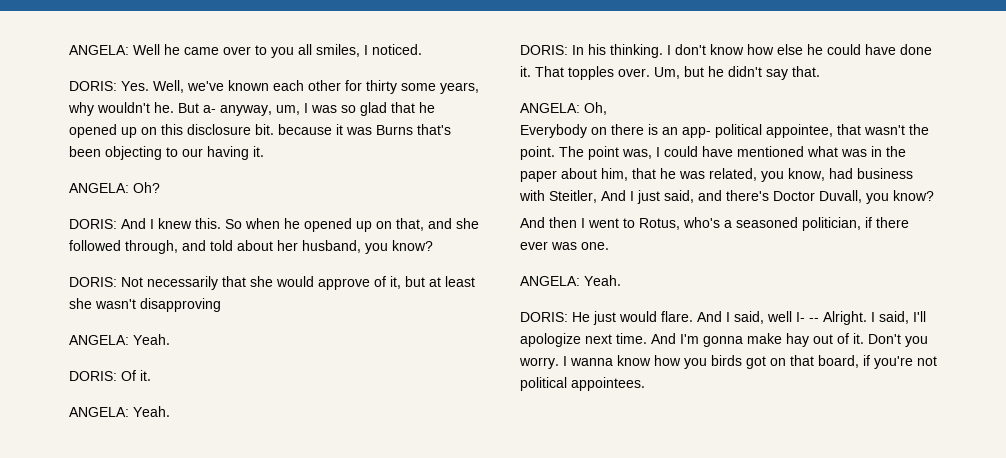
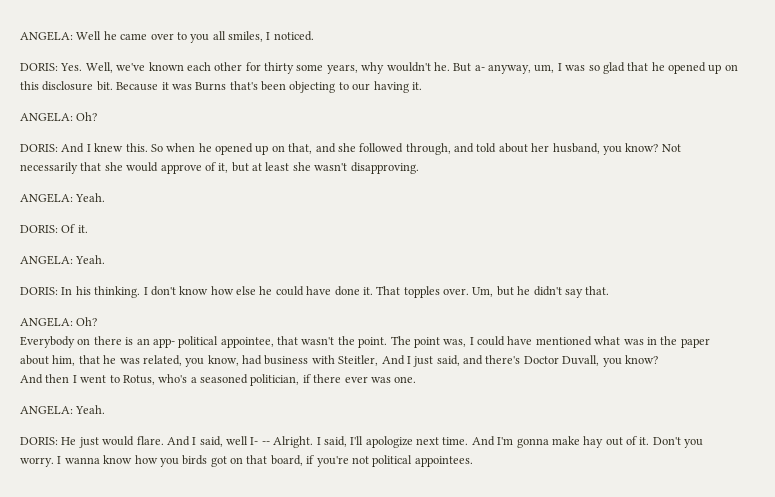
[278,124,332,135] because -> [116,82,159,91] Because
[69,277,117,287] // DORIS: -> (659, 147) none
[140,298,221,312] disapproving -> [350,162,419,174] disapproving.
[584,102,607,115] Oh, -> [76,317,98,326] Oh?

